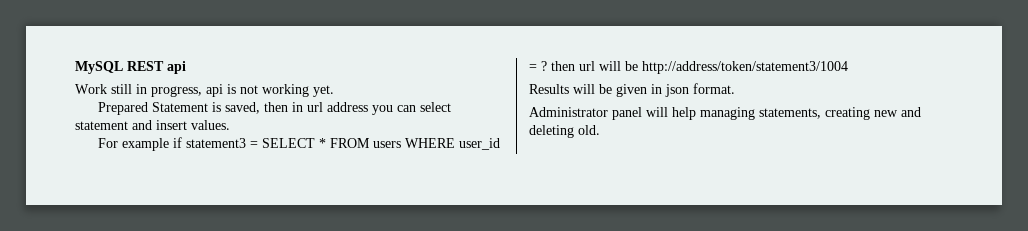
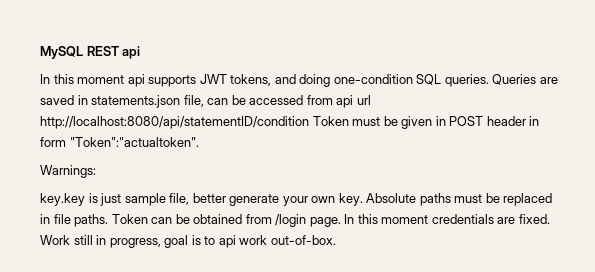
[75,84,334,97] [97,102,451,115] [75,120,230,130] [97,137,500,151] [529,61,848,74] [529,83,735,97] [529,107,921,120] [529,125,600,138] Work still in progress, api is not working yet. // Prepared Statement is saved, then in url address you can select statement and insert values. // For example if statement3 = SELECT * FROM users WHERE user_id = ? then url will be http://address/token/statement3/1004 // Results will be given in json format. // Administrator panel will help managing statements, creating new and deleting old. -> [40,74,558,87] [40,95,371,108] [40,116,540,129] [40,137,199,147] [40,165,96,178] [40,193,553,206] [40,214,550,227] [40,235,336,248] In this moment api supports JWT tokens, and doing one-condition SQL queries. Queries are saved in statements.json file, can be accessed from api url http://localhost:8080/api/statementID/condition Token must be given in POST header in form "Token":"actualtoken". // Warnings: // key.key is just sample file, better generate your own key. Absolute paths must be replaced in file paths. Token can be obtained from /login page. In this moment credentials are fixed. Work still in progress, goal is to api work out-of-box.

